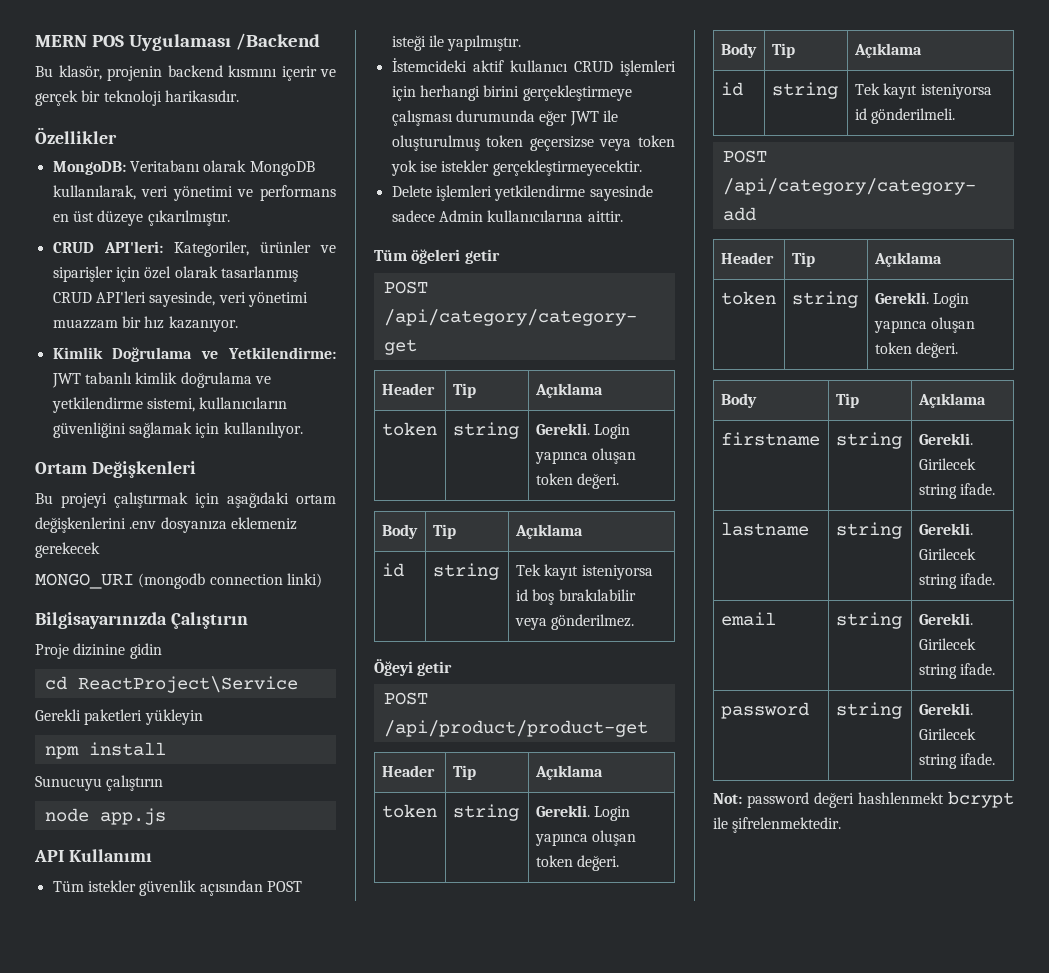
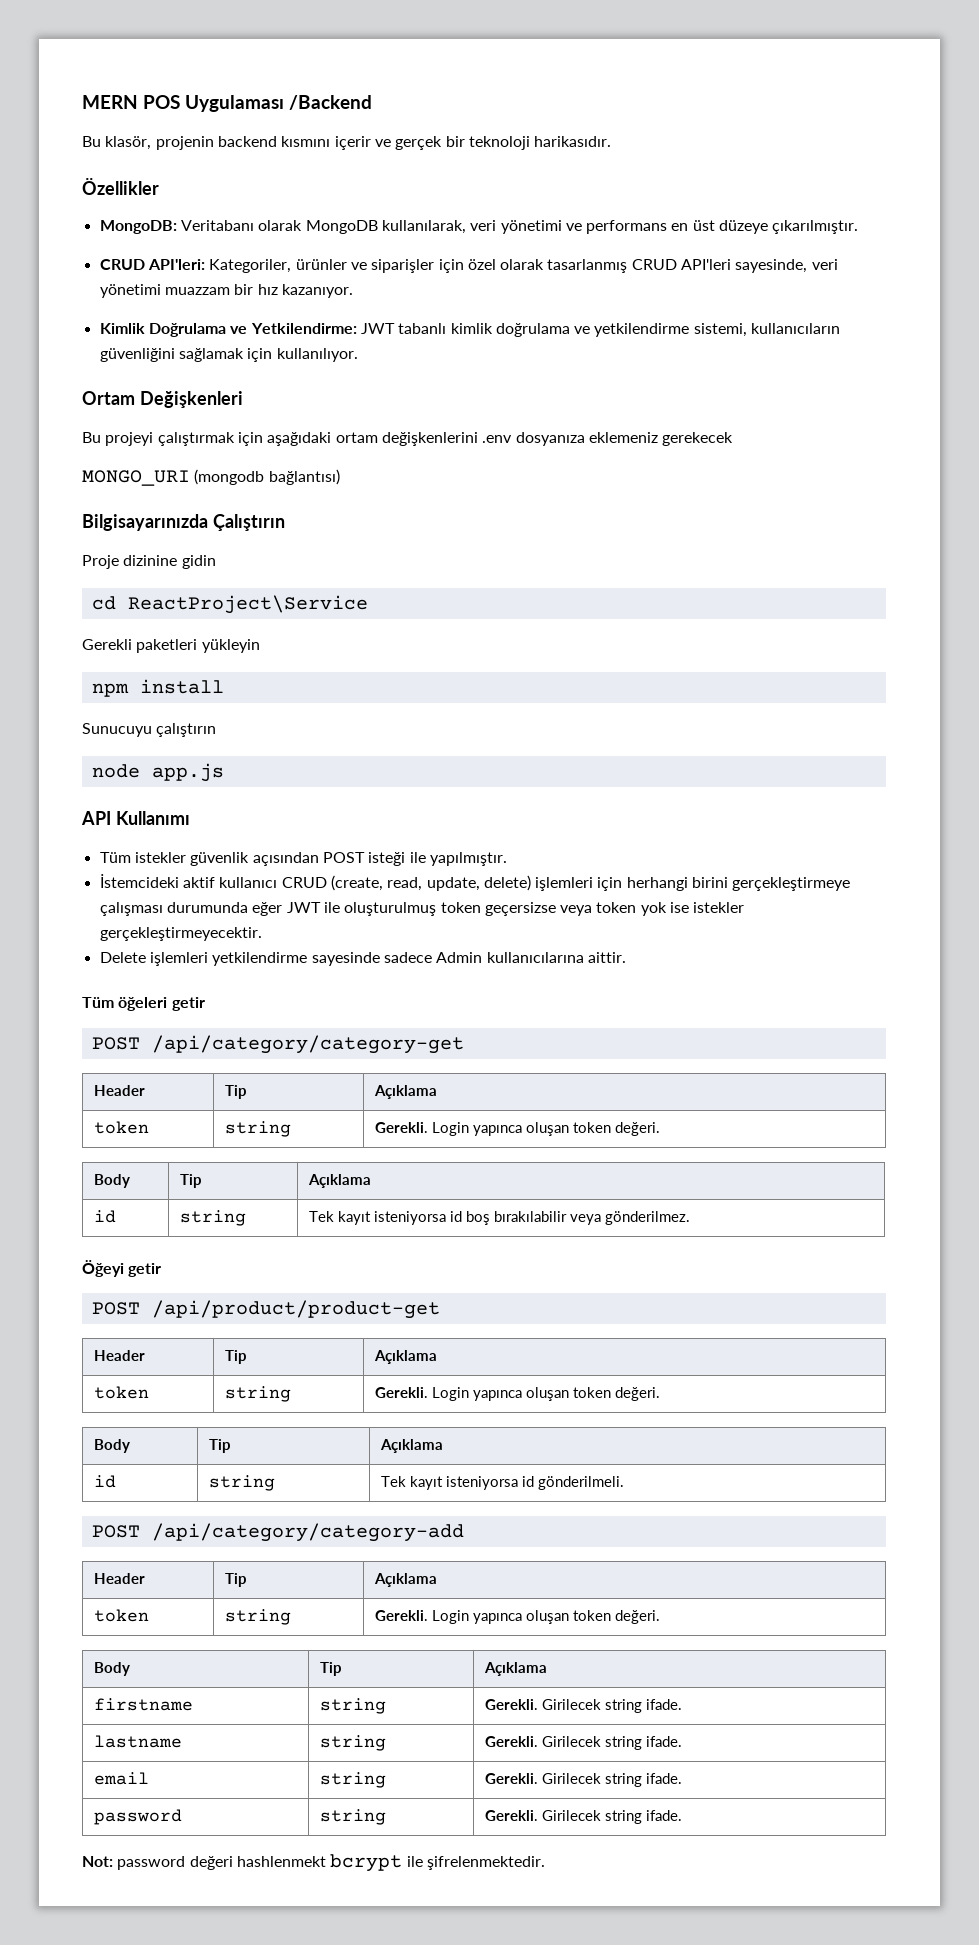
[209,573,322,588] connection linki) -> [268,469,340,485] bağlantısı)
(613, 66) none -> [330,875,531,891] (create, read, update, delete)

